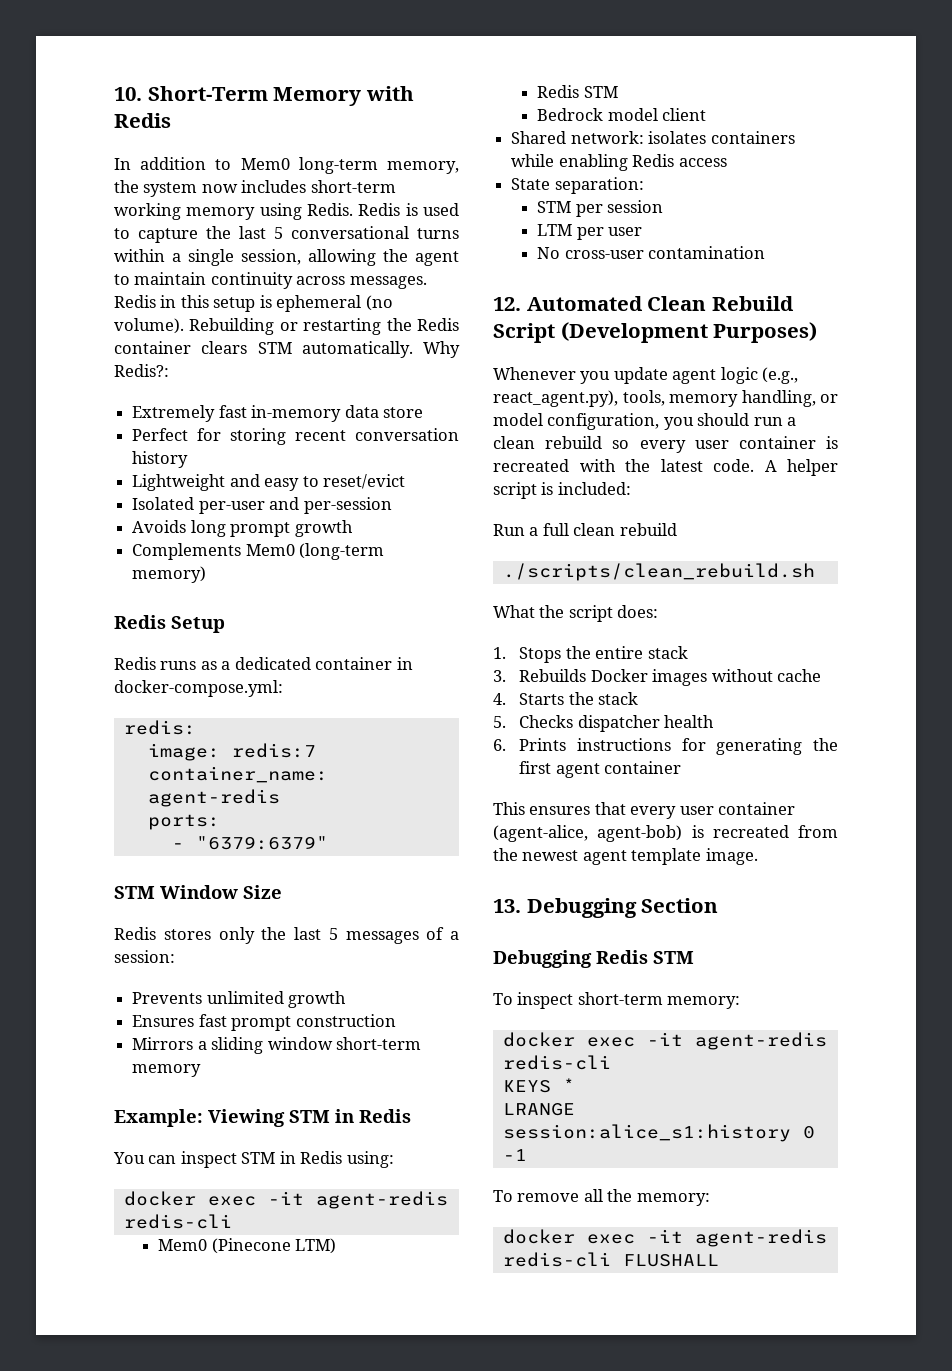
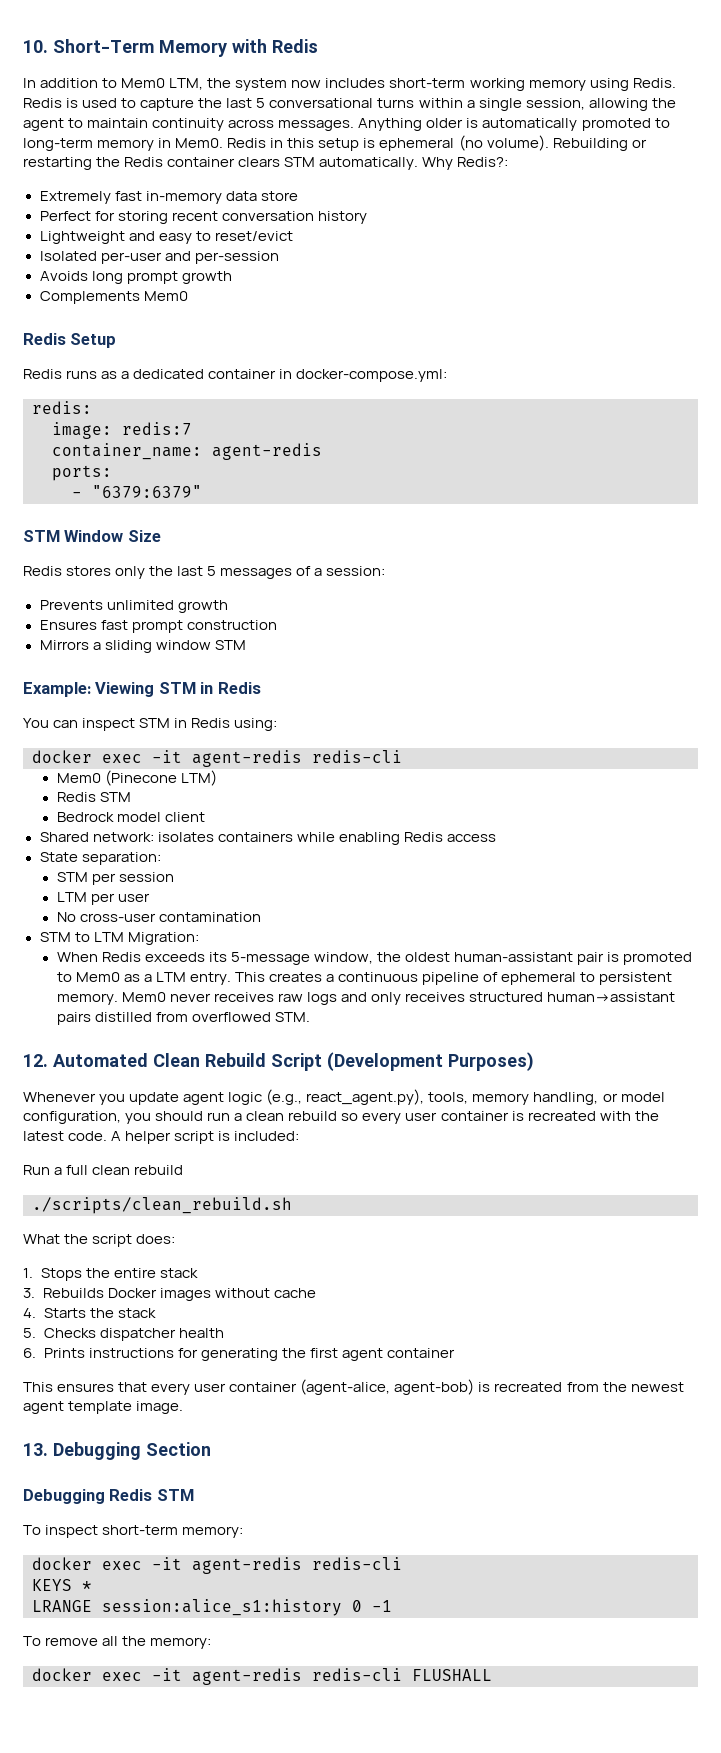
[298,157,460,174] long-term memory, -> [169,78,204,90] LTM,
(427, 282) none -> [358,118,670,131] [23,138,224,151] Anything older is automatically promoted to long-term memory in Mem0.
[299,543,385,560] [132,566,207,583] (long-term memory) -> (188, 296) none
[335,1037,421,1050] [132,1064,202,1077] short-term memory -> [214,640,246,650] STM
(766, 252) none -> [39,932,199,945] [56,952,693,965] [56,972,673,985] [56,992,676,1005] [56,1012,310,1025] // STM to LTM Migration: // When Redis exceeds its 5-message window, the oldest human-assistant pair is promoted to Mem0 as a LTM entry. This creates a continuous pipeline of ephemeral to persistent memory. Mem0 never receives raw logs and only receives structured human→assistant pairs distilled from overflowed STM.

